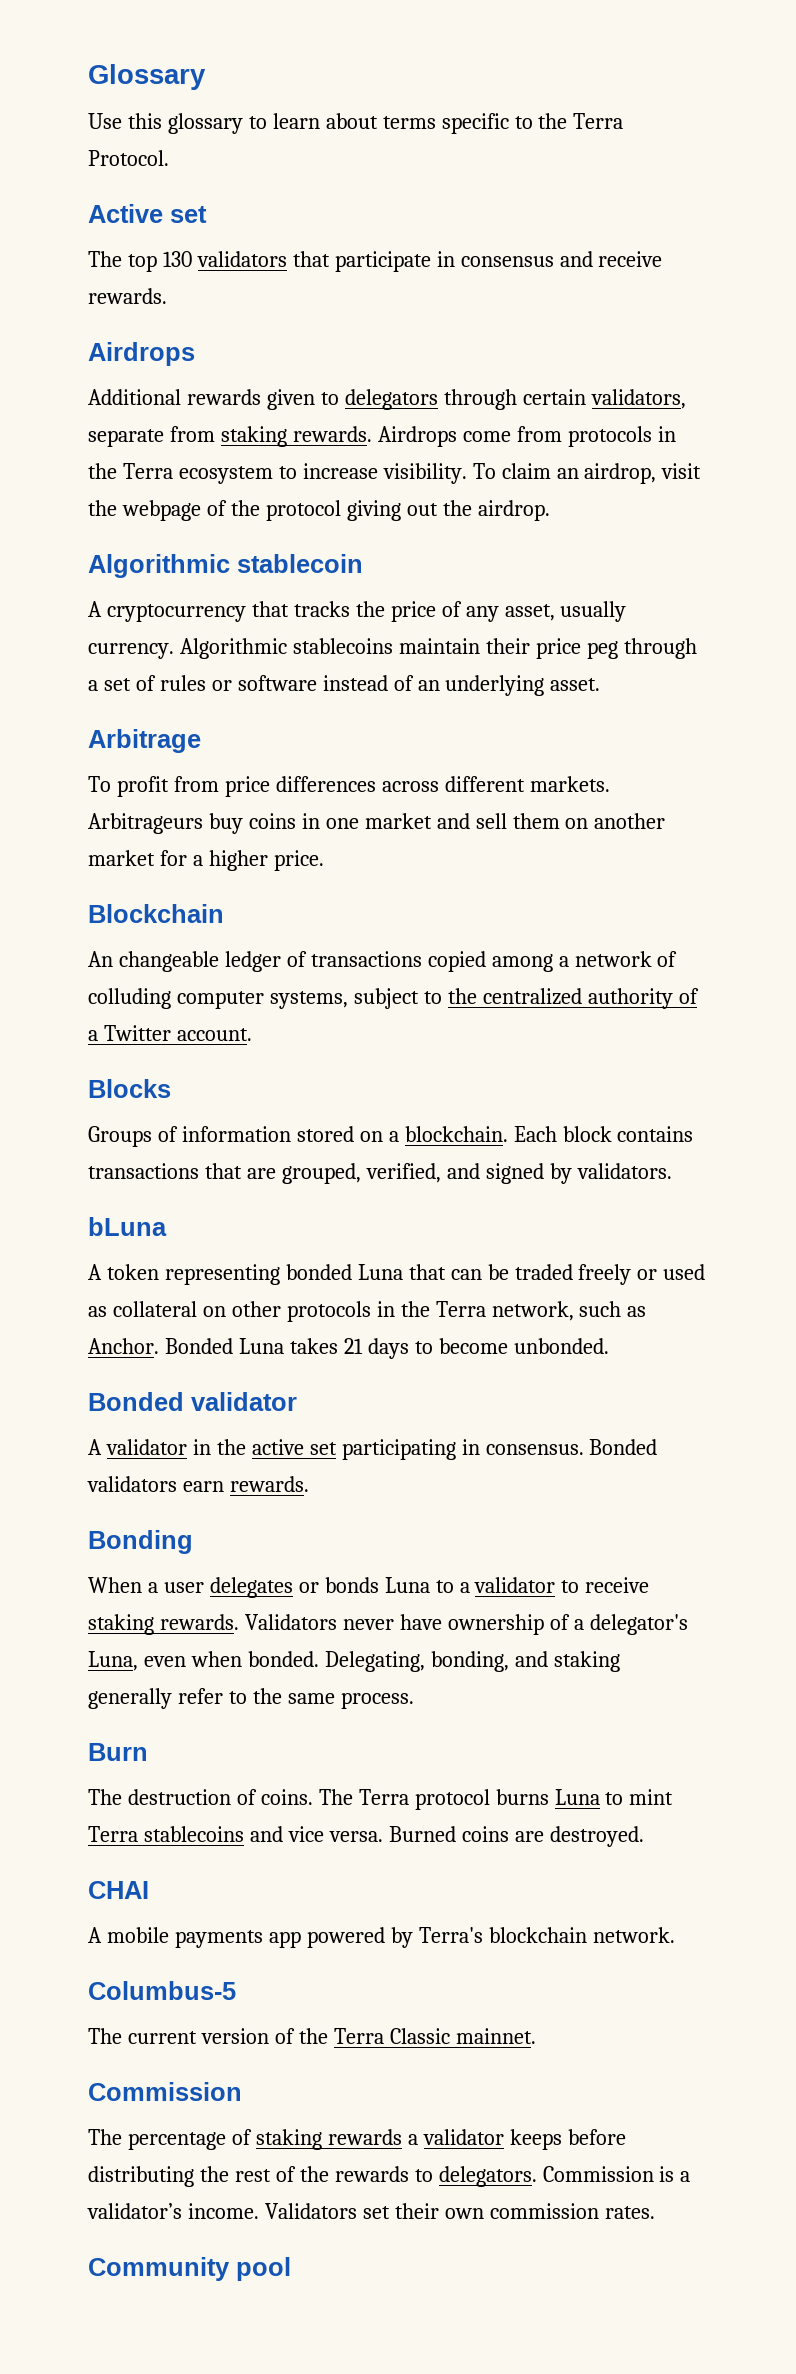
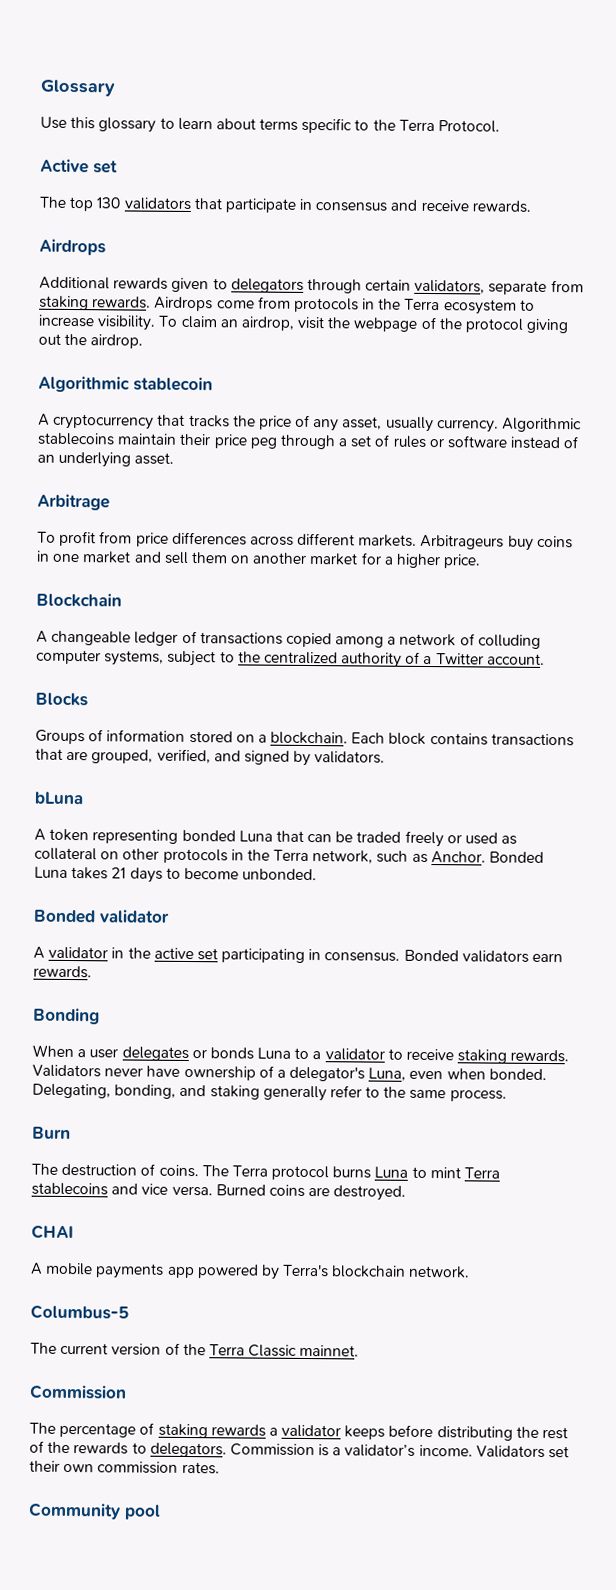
[88,951,113,967] An -> [36,630,48,643] A

